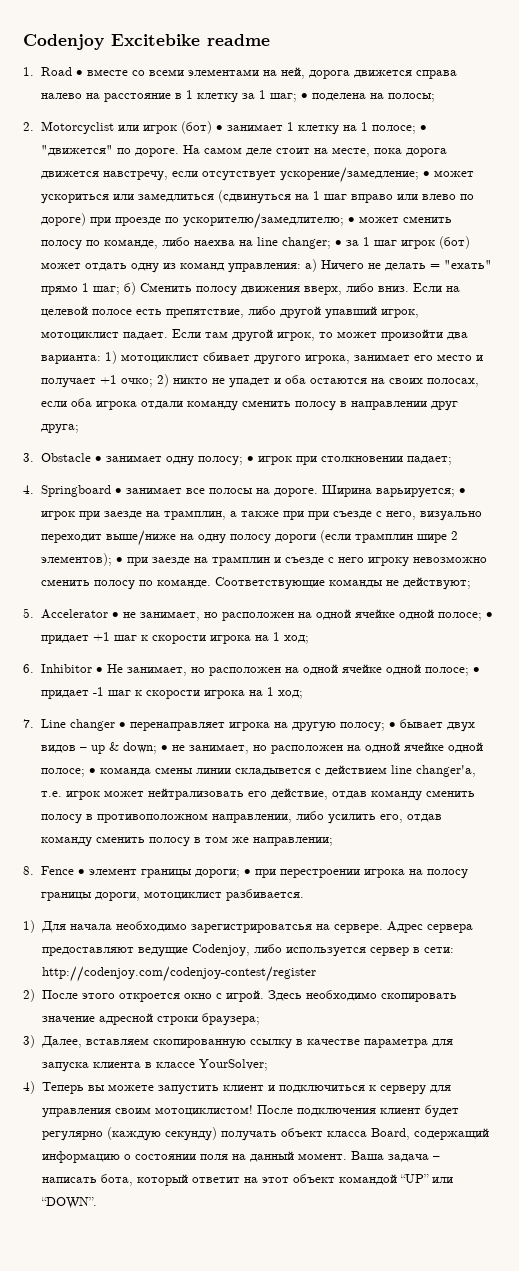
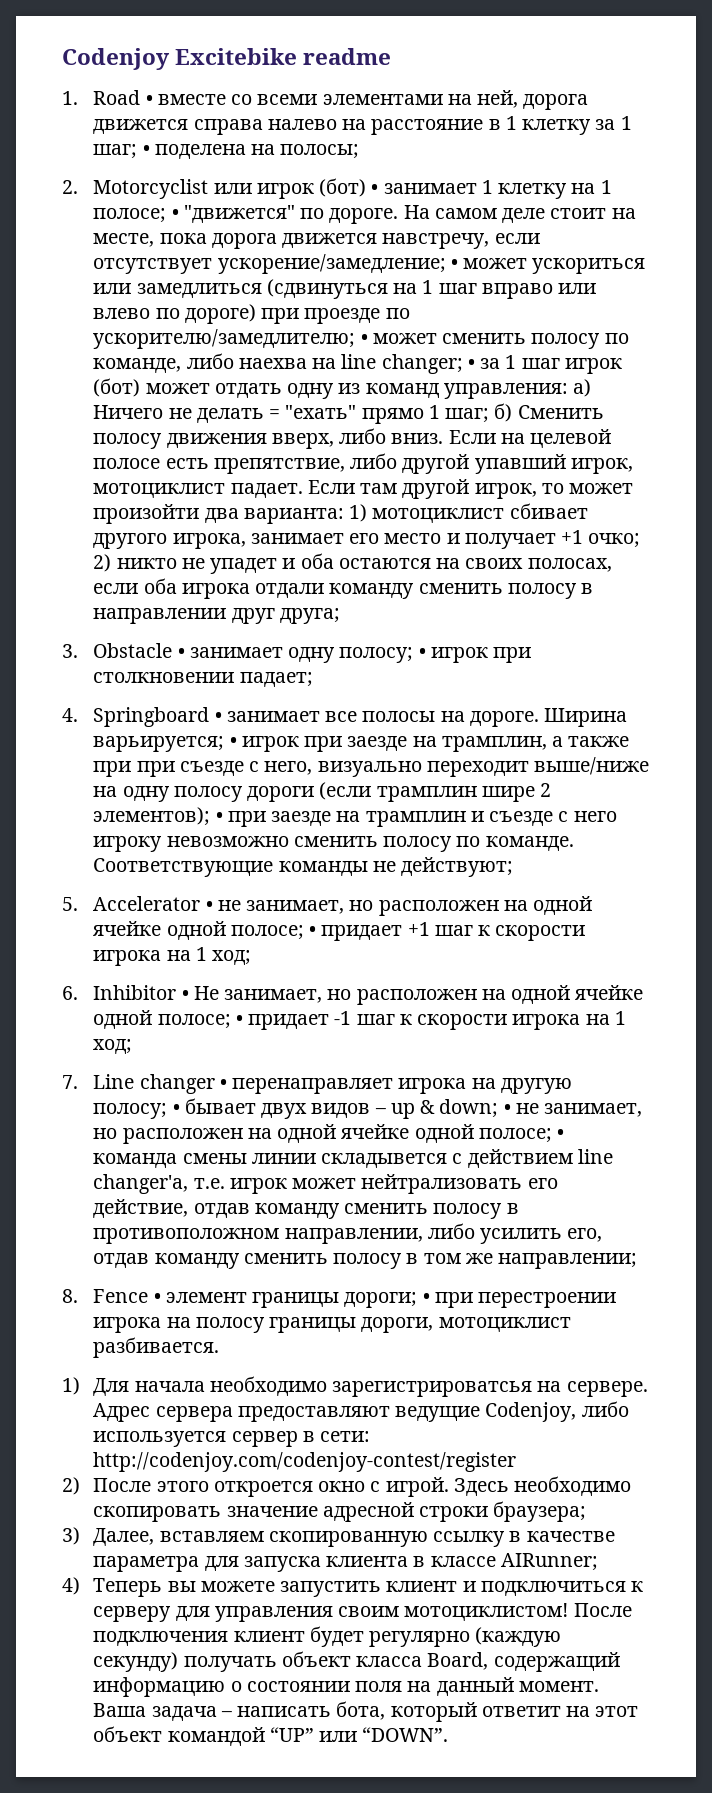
[198,1059,268,1071] YourSolver; -> [500,1553,598,1571] AIRunner;

